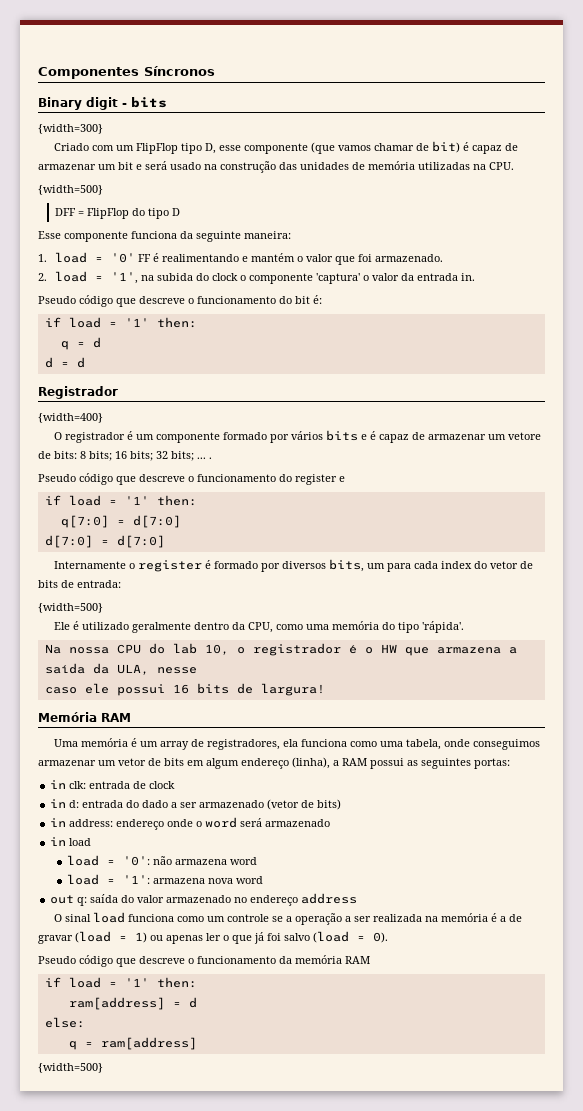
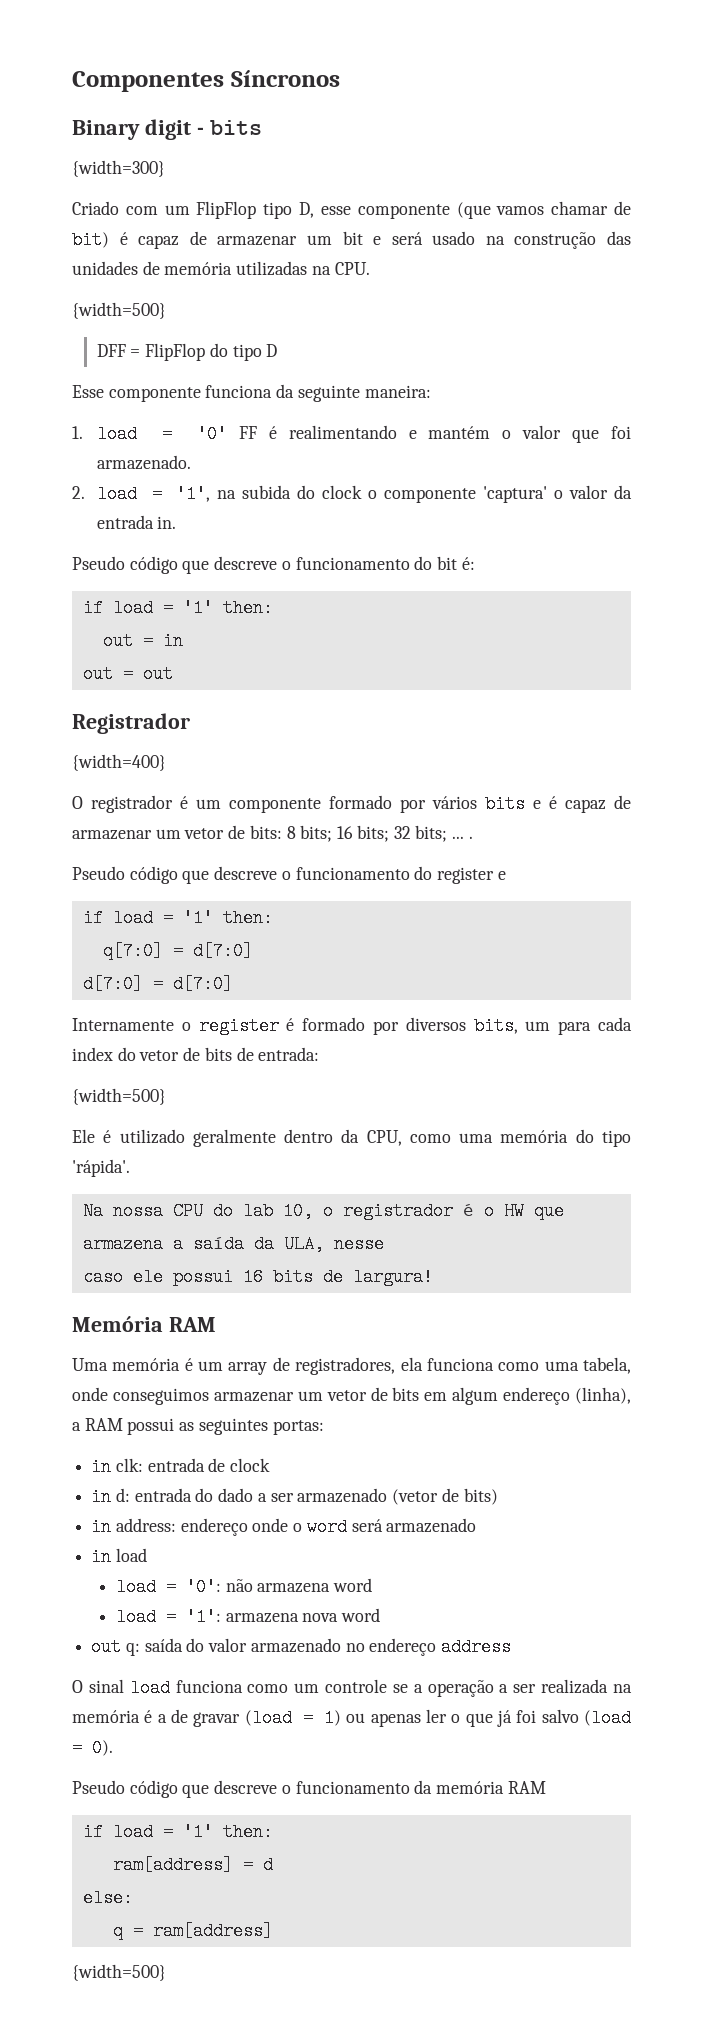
[60,337,101,350] [44,357,85,368] q = d // d = d -> [102,632,183,650] [82,665,173,683] out = in // out = out
[508,432,542,440] vetore -> [184,828,225,839] vetor

